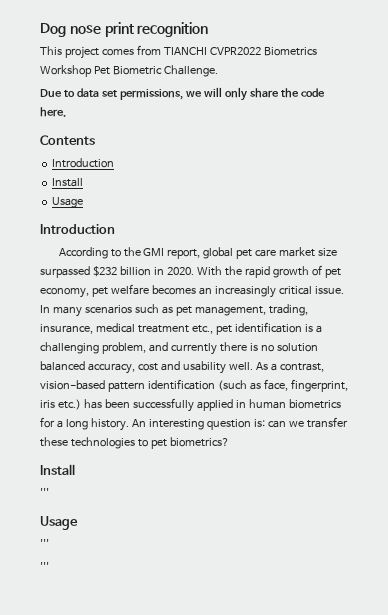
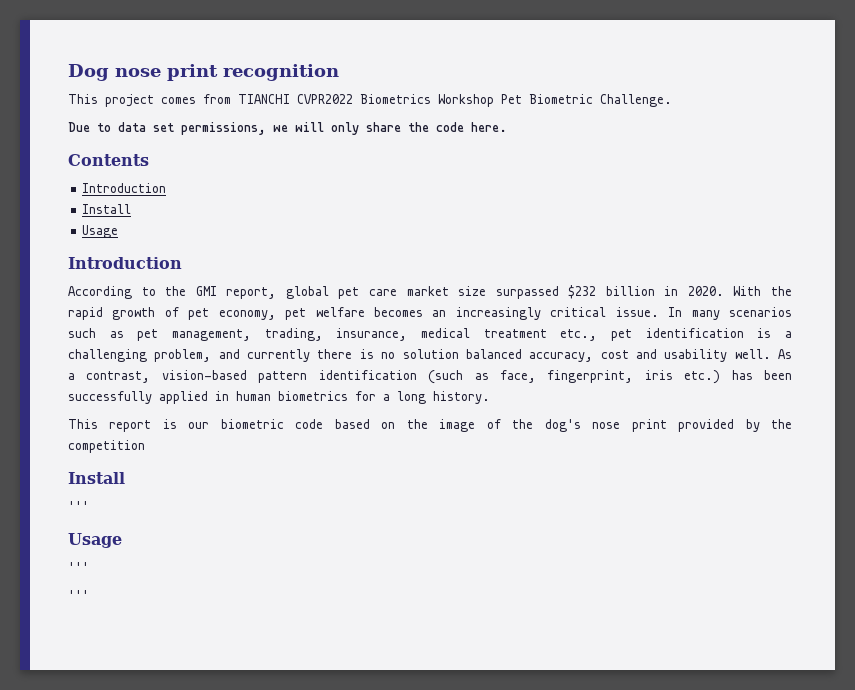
[131,417,348,430] [40,437,229,449] An interesting question is: can we transfer these technologies to pet biometrics? -> [68,419,793,432] [68,440,145,453] // This report is our biometric code based on the image of the dog's nose print provided by the competition

